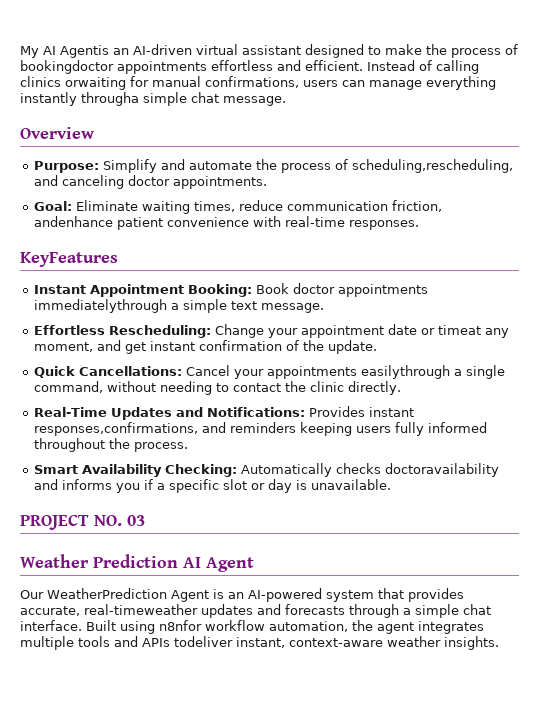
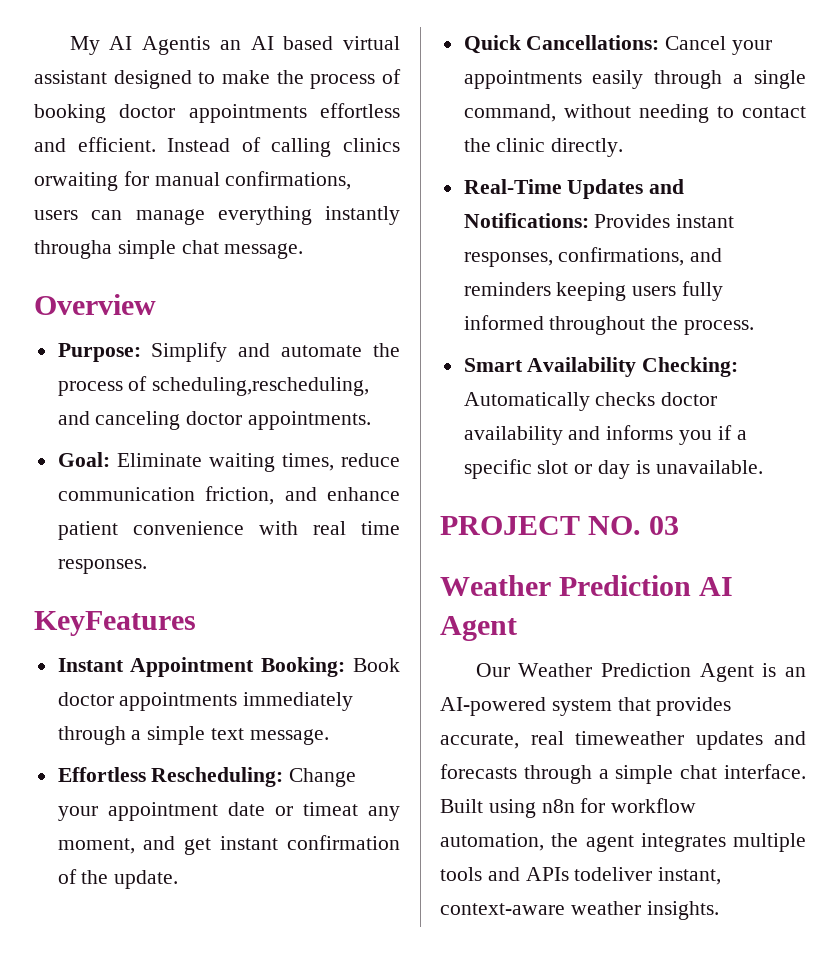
[133,44,192,55] AI-driven -> [250,36,334,50] AI based
[20,60,114,74] bookingdoctor -> [34,104,176,123] booking doctor
[34,216,114,227] andenhance -> [284,487,400,501] and enhance
[285,216,346,227] real-time -> [312,521,400,535] real time
[34,299,168,313] immediatelythrough -> [243,692,354,711] [57,726,126,745] immediately through
[361,365,451,379] easilythrough -> [592,70,723,89] easily through
[34,422,199,436] responses,confirmations, -> [463,247,685,267] responses, confirmations,
[385,463,500,477] doctoravailability -> [661,392,718,406] [463,426,563,445] doctor availability
[47,588,167,599] WeatherPrediction -> [518,663,692,677] Weather Prediction
[84,604,198,615] real-timeweather -> [530,731,684,745] real timeweather
[159,620,202,631] n8nfor -> [541,798,606,813] n8n for

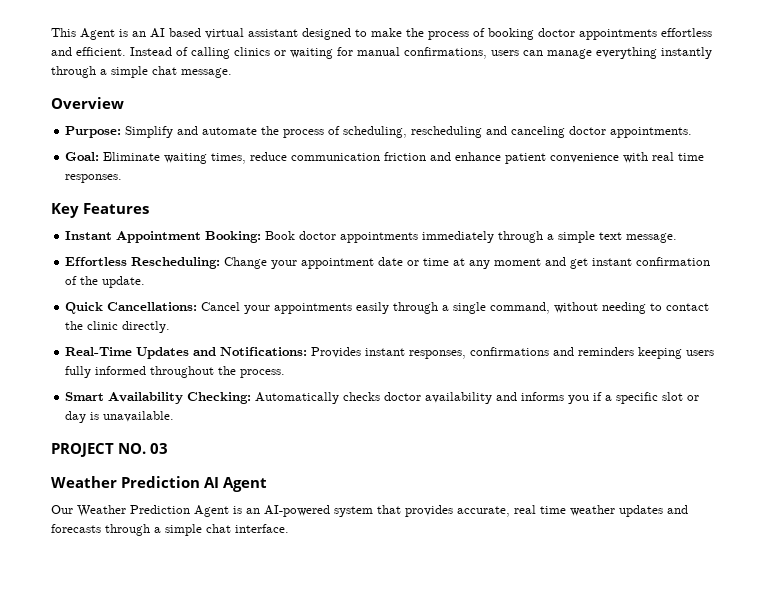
[69,36,211,55] My AI Agentis -> [51,28,128,40] This Agent is
[34,172,118,191] orwaiting -> [274,48,333,59] or waiting
[34,240,112,259] througha -> [51,66,107,78] through a
[152,377,370,396] scheduling,rescheduling, -> [343,126,483,138] scheduling, rescheduling
[205,486,275,505] friction, -> [384,152,427,161] friction
[34,611,196,636] KeyFeatures -> [51,203,149,218] Key Features
[302,802,401,821] [57,838,135,854] timeat any moment, -> [423,258,542,269] time at any moment
[558,247,685,266] confirmations, -> [470,347,550,356] confirmations
[575,731,684,745] timeweather -> [540,505,615,516] time weather
[440,798,697,818] [440,833,806,852] [440,867,722,885] [440,901,719,920] Built using n8n for workflow automation, the agent integrates multiple tools and APIs todeliver instant, context-aware weather insights. -> (289, 528) none

